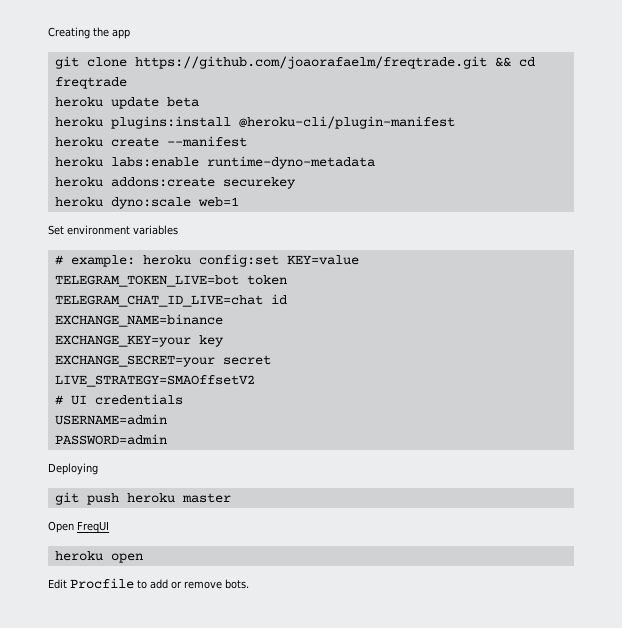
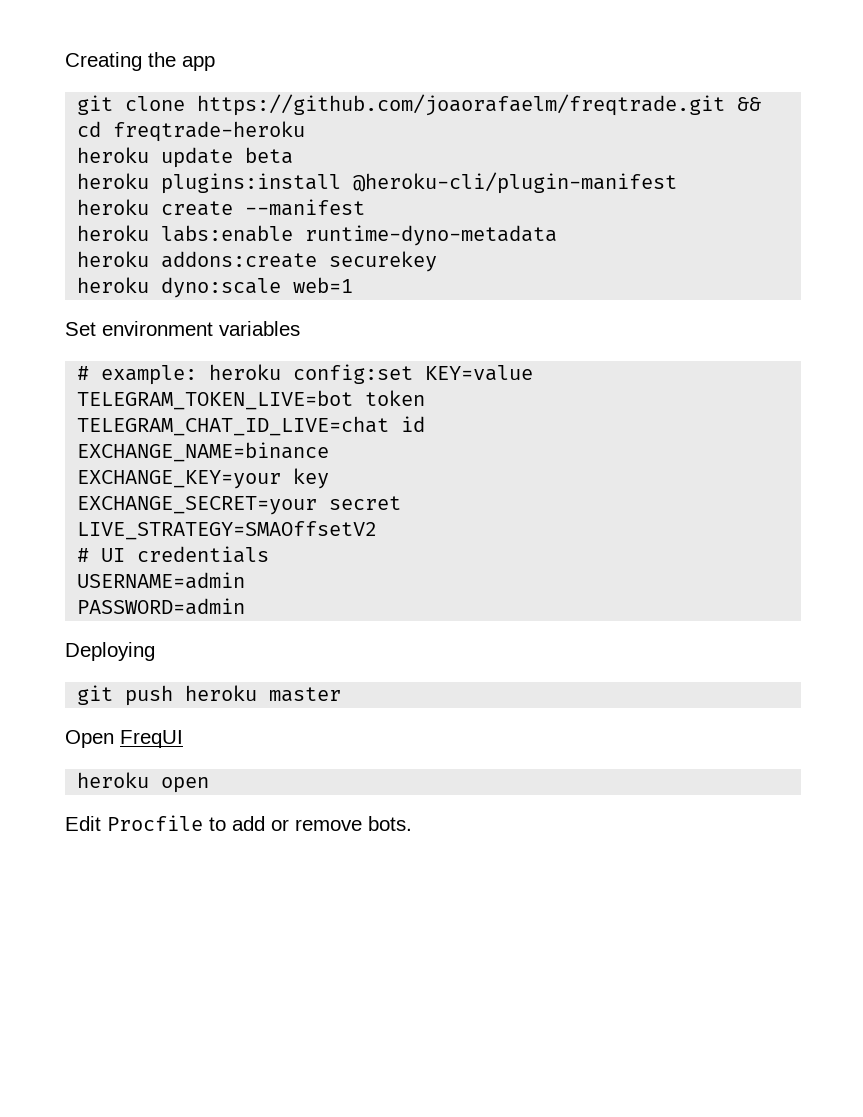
[54,77,127,89] freqtrade -> [113,121,306,142] freqtrade-heroku

